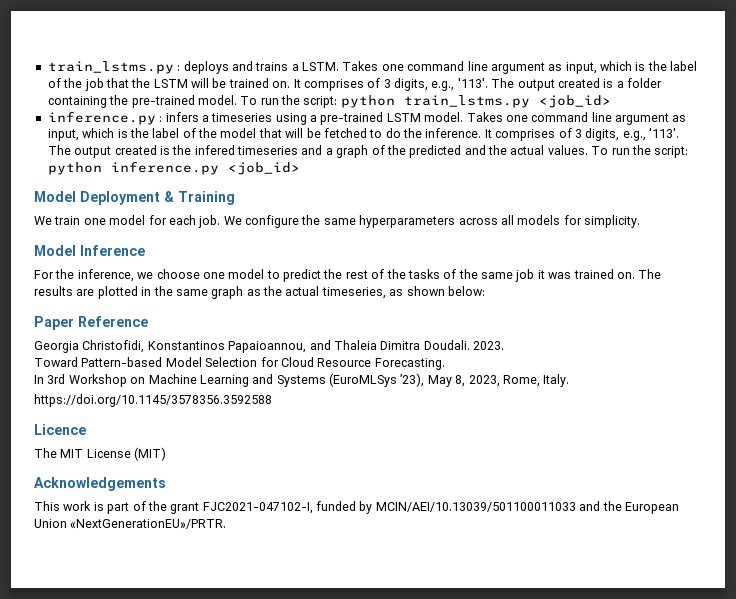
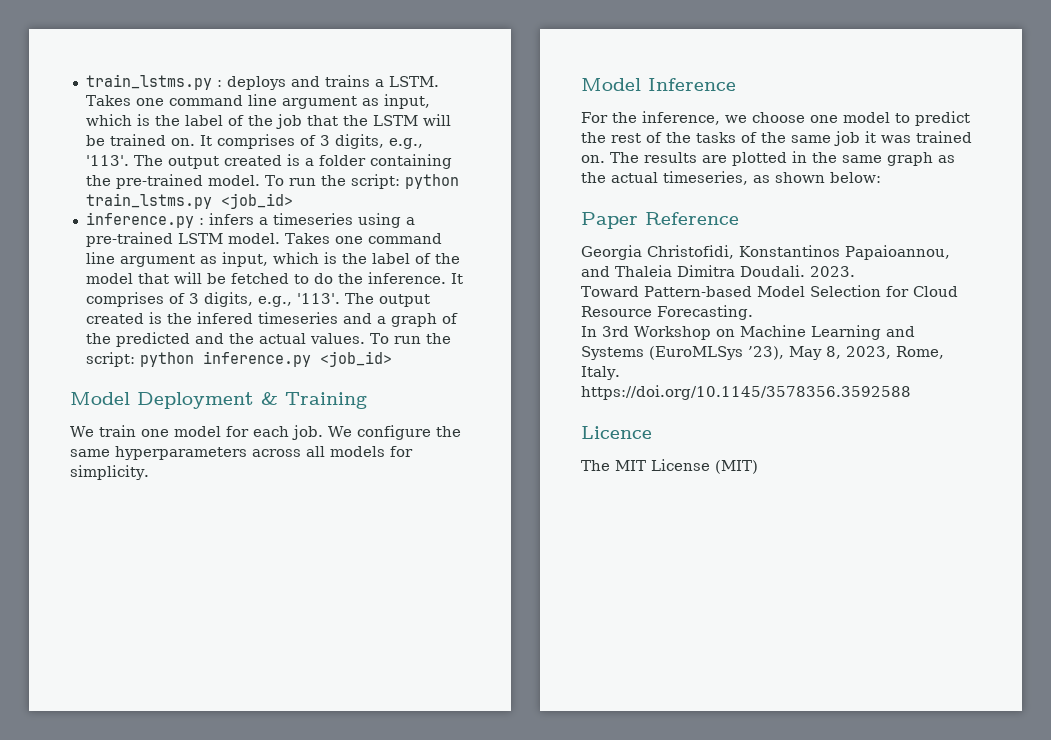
[34,477,166,491] [34,501,679,514] [34,519,227,529] // Acknowledgements // This work is part of the grant FJC2021-047102-I, funded by MCIN/AEI/10.13039/501100011033 and the European Union «NextGenerationEU»/PRTR. -> (758, 467) none

